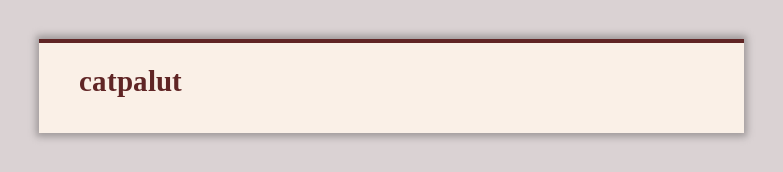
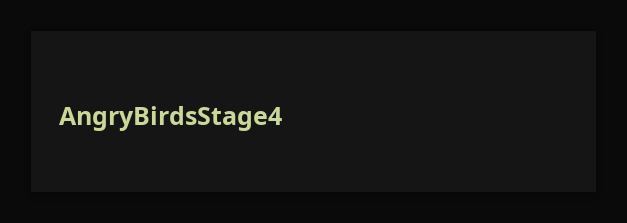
[79,70,182,97] catpalut -> [59,106,282,131] AngryBirdsStage4

